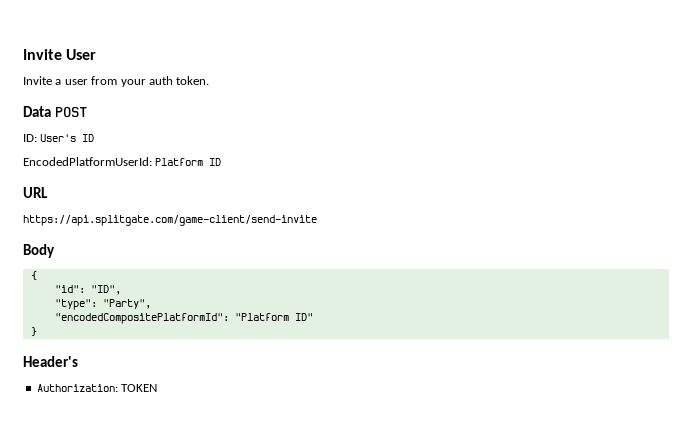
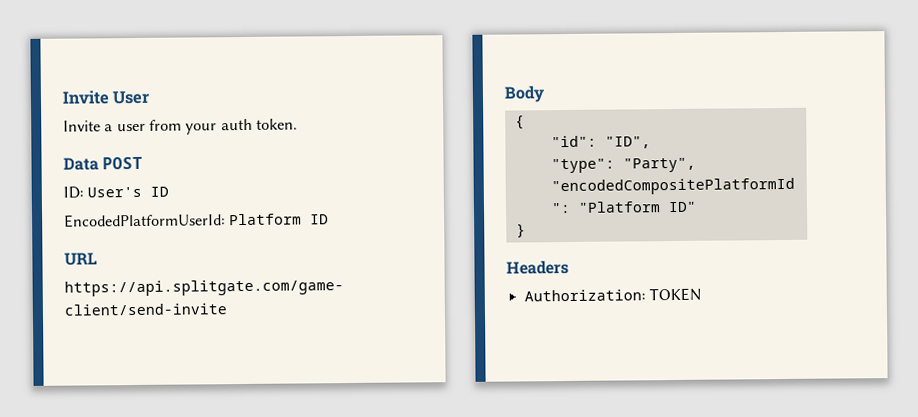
[23,356,78,367] Header's -> [506,259,569,275] Headers

